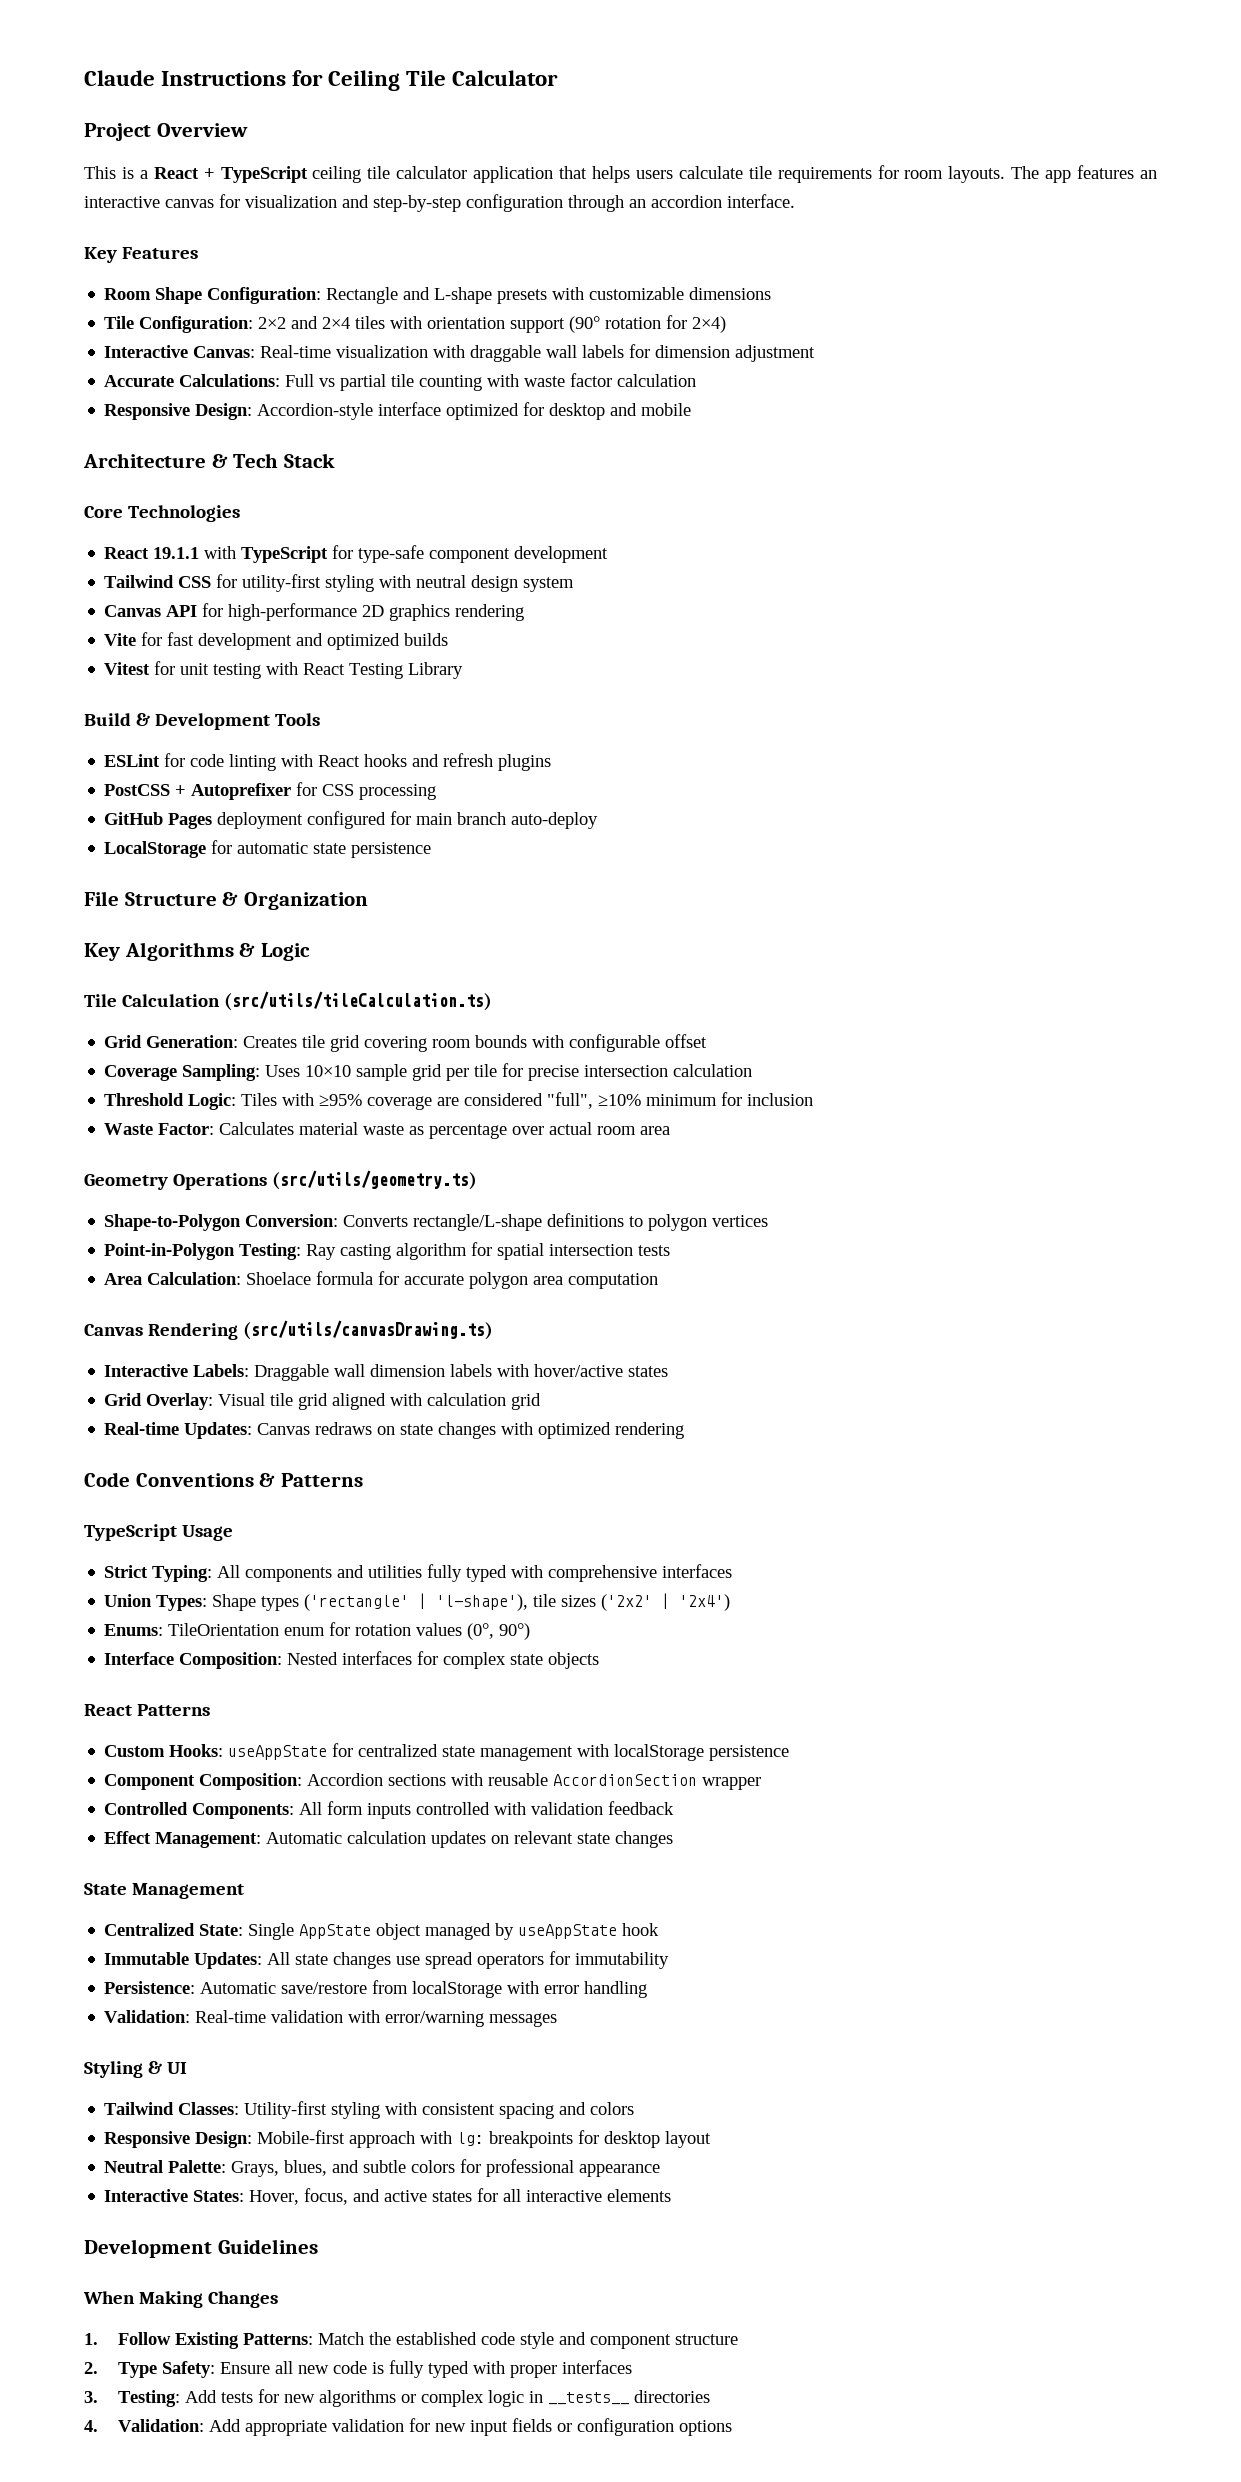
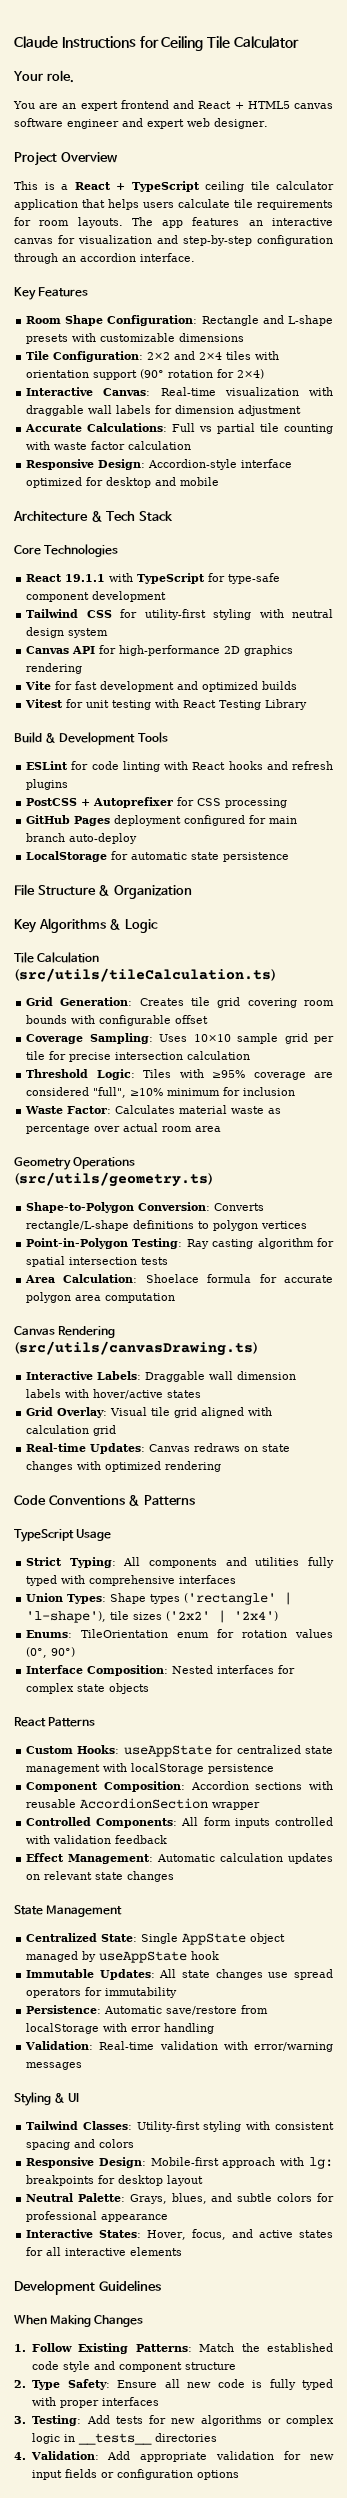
(559, 78) none -> [13,70,74,83] [13,100,334,111] [14,118,268,129] // Your role. // You are an expert frontend and React + HTML5 canvas software engineer and expert web designer.

